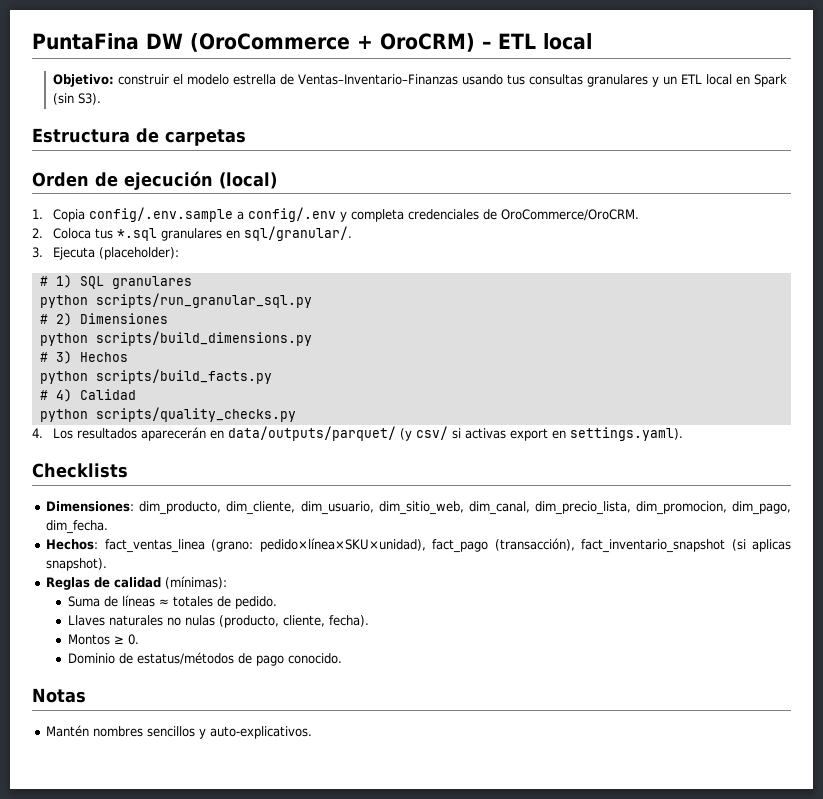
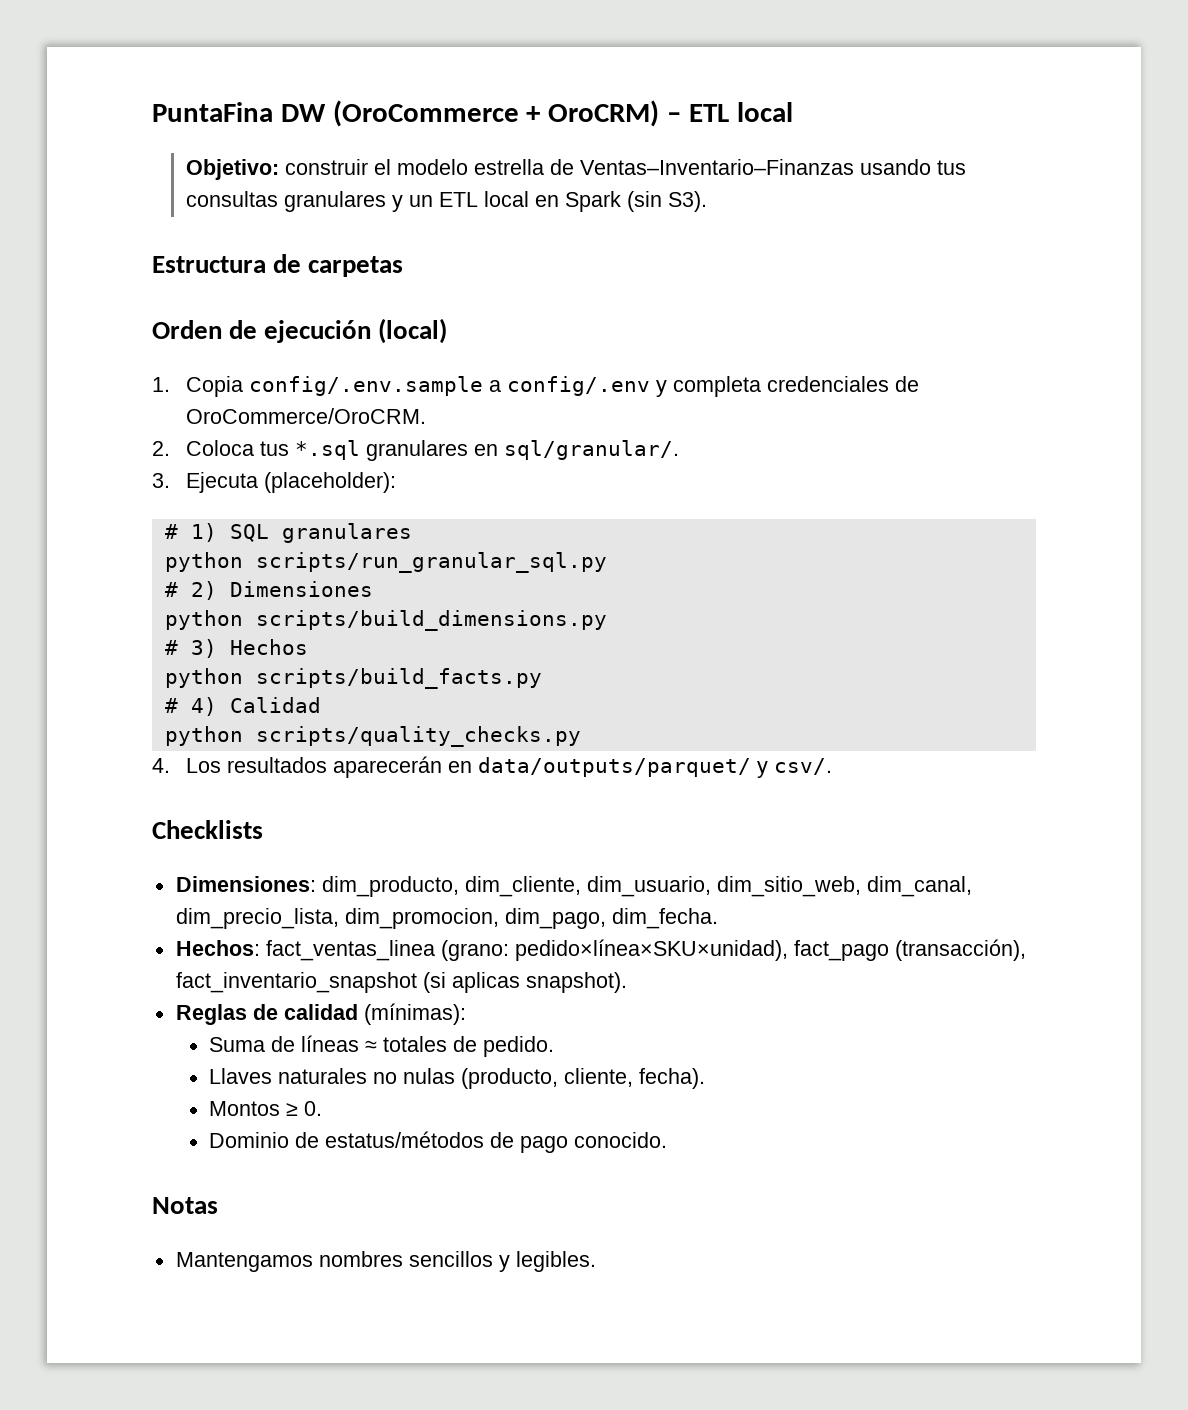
[400,426,684,441] (y csv/ si activas export en settings.yaml). -> [756,758,832,778] y csv/.
[46,725,90,737] Mantén -> [175,1252,313,1272] Mantengamos
[210,726,313,739] auto‑explicativos. -> [515,1251,596,1272] legibles.

